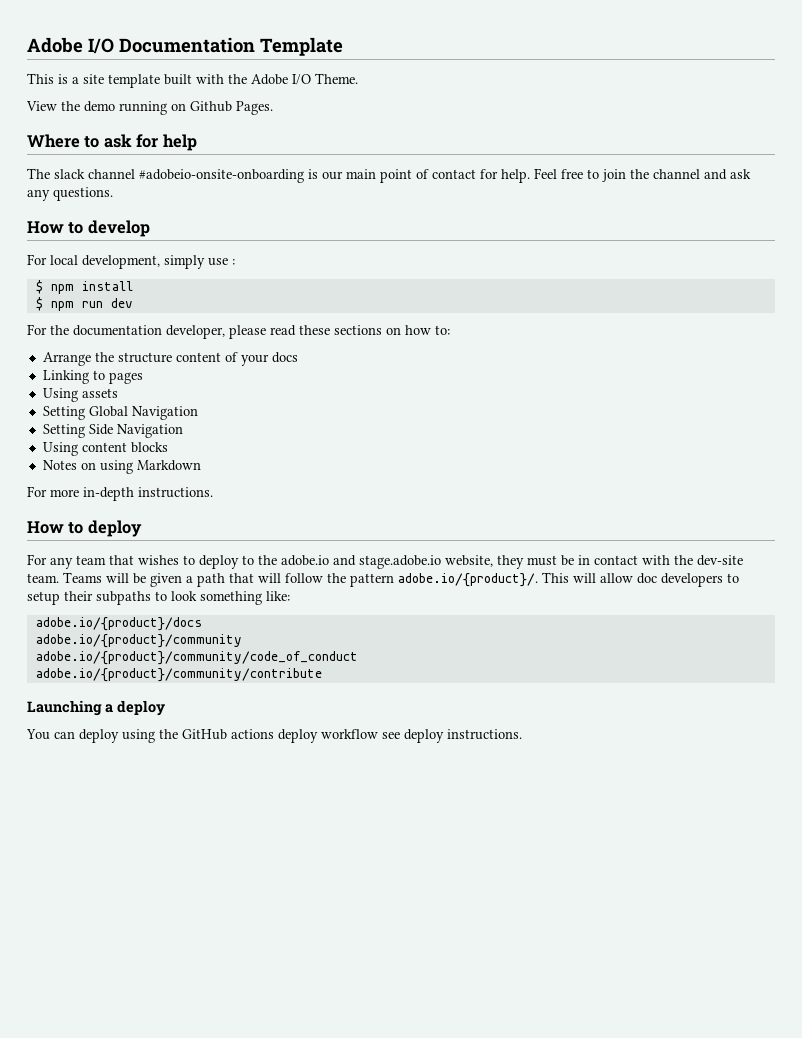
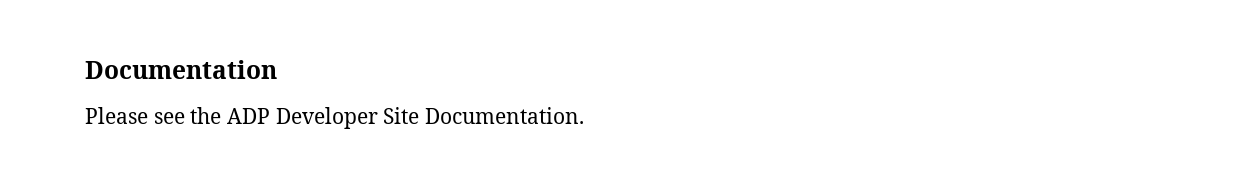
[27,37,114,54] Adobe I/O -> (85, 69) none
[260,37,343,56] [27,73,358,88] [26,101,273,115] [27,134,197,151] [27,168,751,183] [27,187,113,201] [27,220,150,237] [27,254,235,269] [35,280,133,294] [35,297,133,311] [27,324,450,339] [42,352,298,366] [42,370,143,384] [42,388,118,402] [42,406,198,420] [42,424,183,438] [42,442,168,456] [42,460,201,474] [27,486,213,501] [27,520,142,537] [27,554,743,569] [27,572,739,587] [27,591,290,605] [35,617,202,631] [35,634,242,648] [35,651,358,665] [35,668,322,682] [27,700,165,716] [26,729,522,743] Template // This is a site template built with the Adobe I/O Theme. // View the demo running on Github Pages. // Where to ask for help // The slack channel #adobeio-onsite-onboarding is our main point of contact for help. Feel free to join the channel and ask any questions. // How to develop // For local development, simply use : // $ npm install // $ npm run dev // For the documentation developer, please read these sections on how to: // Arrange the structure content of your docs // Linking to pages // Using assets // Setting Global Navigation // Setting Side Navigation // Using content blocks // Notes on using Markdown // For more in-depth instructions. // How to deploy // For any team that wishes to deploy to the adobe.io and stage.adobe.io website, they must be in contact with the dev-site team. Teams will be given a path that will follow the pattern adobe.io/{product}/. This will allow doc developers to setup their subpaths to look something like: // adobe.io/{product}/docs // adobe.io/{product}/community // adobe.io/{product}/community/code_of_conduct // adobe.io/{product}/community/contribute // Launching a deploy // You can deploy using the GitHub actions deploy workflow see deploy instructions. -> [85,107,585,129] // Please see the ADP Developer Site Documentation.

